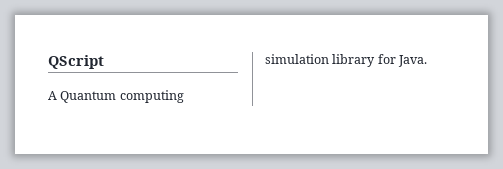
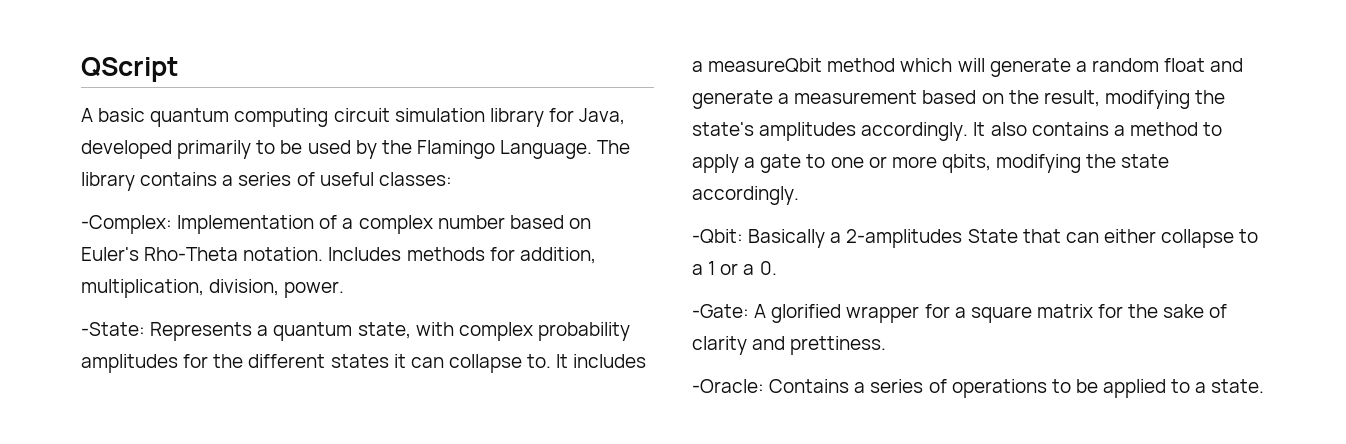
[60,90,184,103] [265,54,428,67] Quantum computing simulation library for Java. -> [98,108,626,127] [81,140,631,159] [81,172,452,191] [81,215,591,234] [81,247,596,264] [81,279,345,298] [81,322,630,341] [81,354,647,373] [692,58,1244,77] [692,90,1226,109] [692,122,1223,141] [692,154,1170,173] [692,186,799,205] [692,229,1259,248] [692,261,777,275] [692,304,1228,323] [692,336,887,355] [692,379,1265,398] basic quantum computing circuit simulation library for Java, developed primarily to be used by the Flamingo Language. The library contains a series of useful classes: // -Complex: Implementation of a complex number based on Euler's Rho-Theta notation. Includes methods for addition, multiplication, division, power. // -State: Represents a quantum state, with complex probability amplitudes for the different states it can collapse to. It includes a measureQbit method which will generate a random float and generate a measurement based on the result, modifying the state's amplitudes accordingly. It also contains a method to apply a gate to one or more qbits, modifying the state accordingly. // -Qbit: Basically a 2-amplitudes State that can either collapse to a 1 or a 0. // -Gate: A glorified wrapper for a square matrix for the sake of clarity and prettiness. // -Oracle: Contains a series of operations to be applied to a state.

